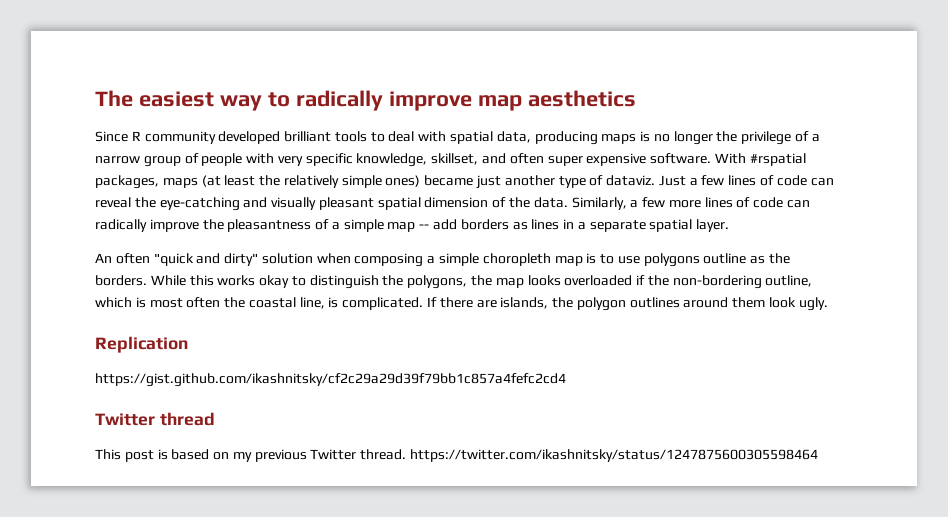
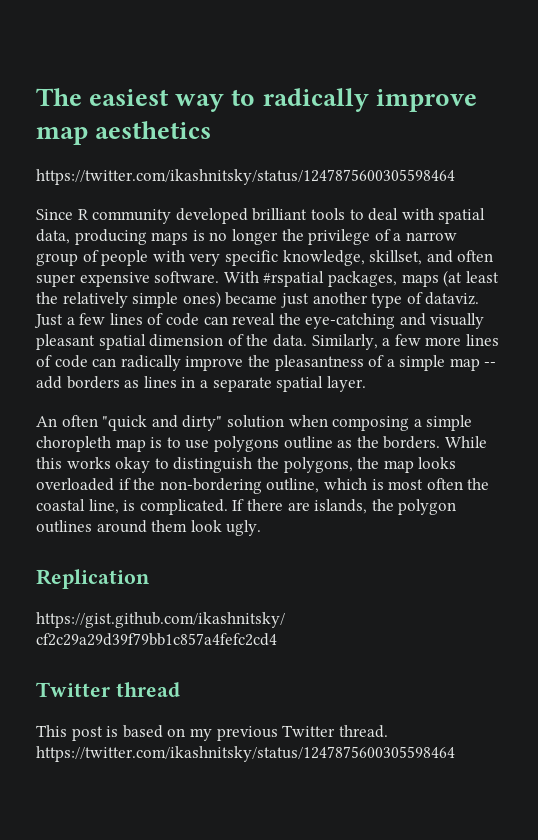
(636, 98) none -> [36,169,455,185] // https://twitter.com/ikashnitsky/status/1247875600305598464

